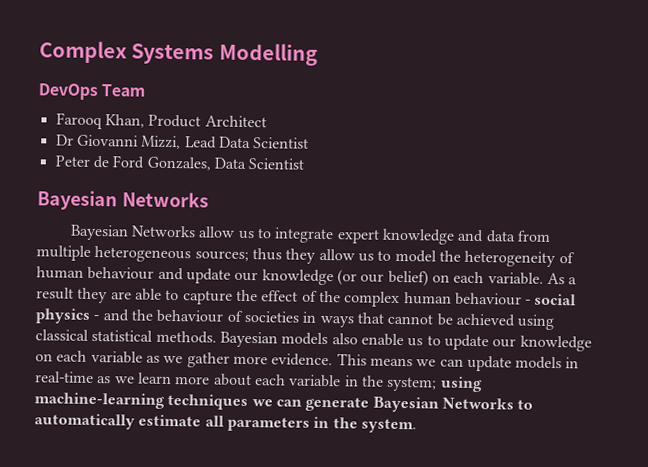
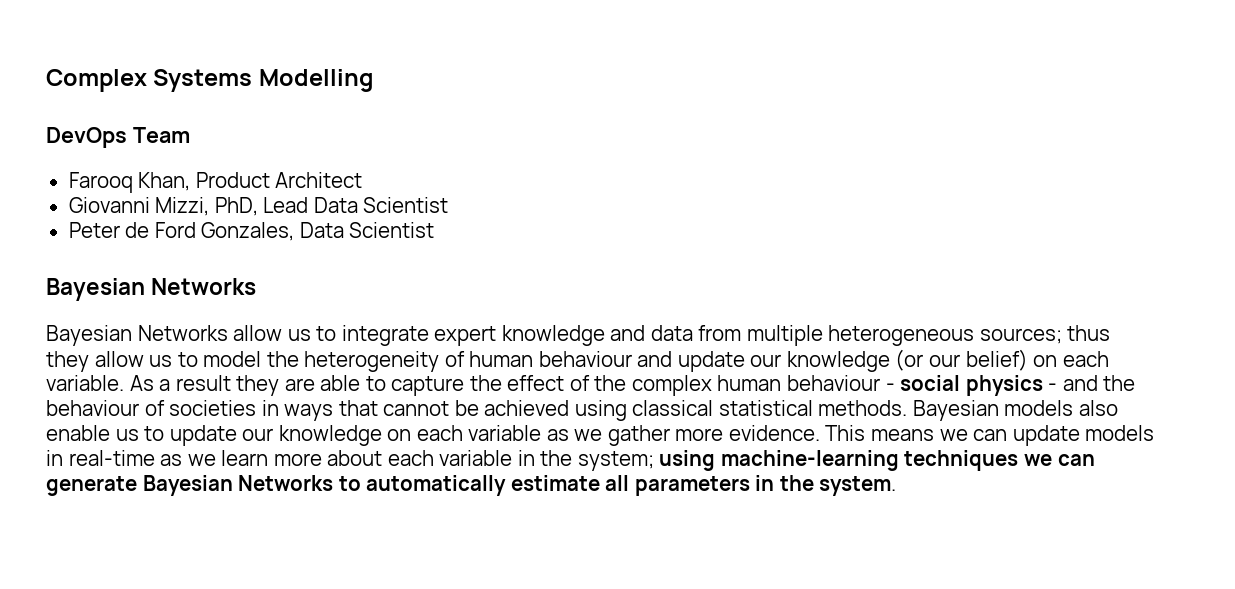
[55,134,74,146] Dr -> (363, 180) none
(182, 142) none -> [214,197,258,216] PhD,

